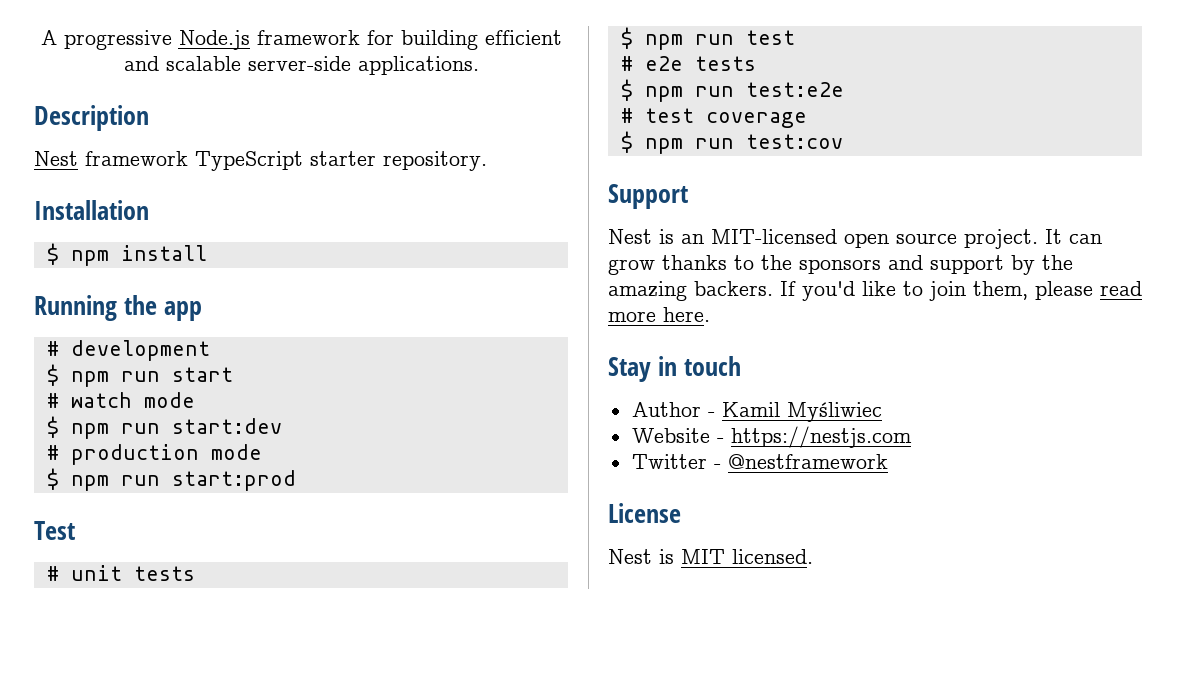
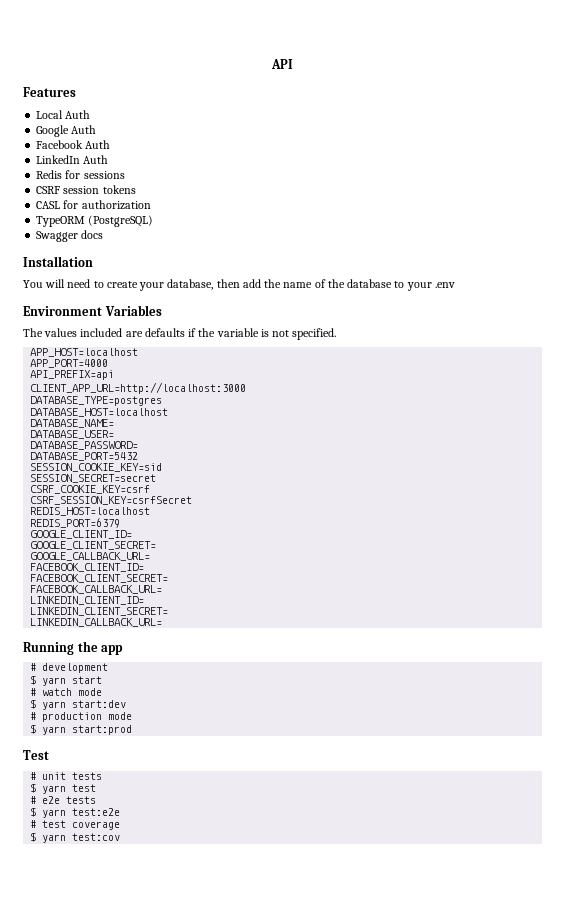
[40,30,562,50] [123,56,479,75] [34,105,149,131] [34,151,487,171] [34,200,149,220] [46,243,207,266] A progressive Node.js framework for building efficient and scalable server-side applications. // Description // Nest framework TypeScript starter repository. // Installation // $ npm install -> [271,59,293,69] [23,87,76,97] [36,110,91,119] [36,125,97,137] [36,140,111,149] [36,155,109,164] [36,170,125,179] [36,185,136,194] [36,200,151,210] [36,215,154,227] [36,230,104,242] [23,256,93,267] [23,279,455,291] [23,305,162,316] [23,328,337,340] [30,348,139,357] [30,359,109,368] [30,370,115,380] [30,382,247,394] [30,396,163,406] [30,408,169,417] [30,419,115,428] [30,430,115,439] [30,441,139,450] [30,452,139,461] [30,463,163,472] [30,474,157,483] [30,485,151,494] [30,496,193,505] [30,507,151,516] [30,518,121,528] [30,530,133,539] [30,541,157,550] [30,552,151,561] [30,563,145,572] [30,574,169,583] [30,585,163,594] [30,596,145,605] [30,607,169,616] [30,618,163,627] API // Features // Local Auth // Google Auth // Facebook Auth // LinkedIn Auth // Redis for sessions // CSRF session tokens // CASL for authorization // TypeORM (PostgreSQL) // Swagger docs // Installation // You will need to create your database, then add the name of the database to your .env // Environment Variables // The values included are defaults if the variable is not specified. // APP_HOST=localhost // APP_PORT=4000 // API_PREFIX=api // CLIENT_APP_URL=http://localhost:3000 // DATABASE_TYPE=postgres // DATABASE_HOST=localhost // DATABASE_NAME= // DATABASE_USER= // DATABASE_PASSWORD= // DATABASE_PORT=5432 // SESSION_COOKIE_KEY=sid // SESSION_SECRET=secret // CSRF_COOKIE_KEY=csrf // CSRF_SESSION_KEY=csrfSecret // REDIS_HOST=localhost // REDIS_PORT=6379 // GOOGLE_CLIENT_ID= // GOOGLE_CLIENT_SECRET= // GOOGLE_CALLBACK_URL= // FACEBOOK_CLIENT_ID= // FACEBOOK_CLIENT_SECRET= // FACEBOOK_CALLBACK_URL= // LINKEDIN_CLIENT_ID= // LINKEDIN_CLIENT_SECRET= // LINKEDIN_CALLBACK_URL=
[70,371,160,387] npm run -> [42,677,67,686] yarn
[70,423,160,439] npm run -> [42,701,67,710] yarn
[70,475,160,491] npm run -> [42,726,67,735] yarn
[644,34,734,50] npm run -> [42,785,67,794] yarn
[644,86,734,102] npm run -> [42,809,67,818] yarn
[644,138,734,154] npm run -> [42,834,67,843] yarn
[608,184,688,209] [608,229,1102,249] [608,255,1073,275] [608,281,1142,301] [608,307,710,322] [608,356,742,382] [631,402,882,422] [631,426,912,448] [631,454,888,469] [608,503,681,523] [608,549,813,564] // Support // Nest is an MIT-licensed open source project. It can grow thanks to the sponsors and support by the amazing backers. If you'd like to join them, please read more here. // Stay in touch // Author - Kamil Myśliwiec // Website - https://nestjs.com // Twitter - @nestframework // License // Nest is MIT licensed. -> (121, 837) none

